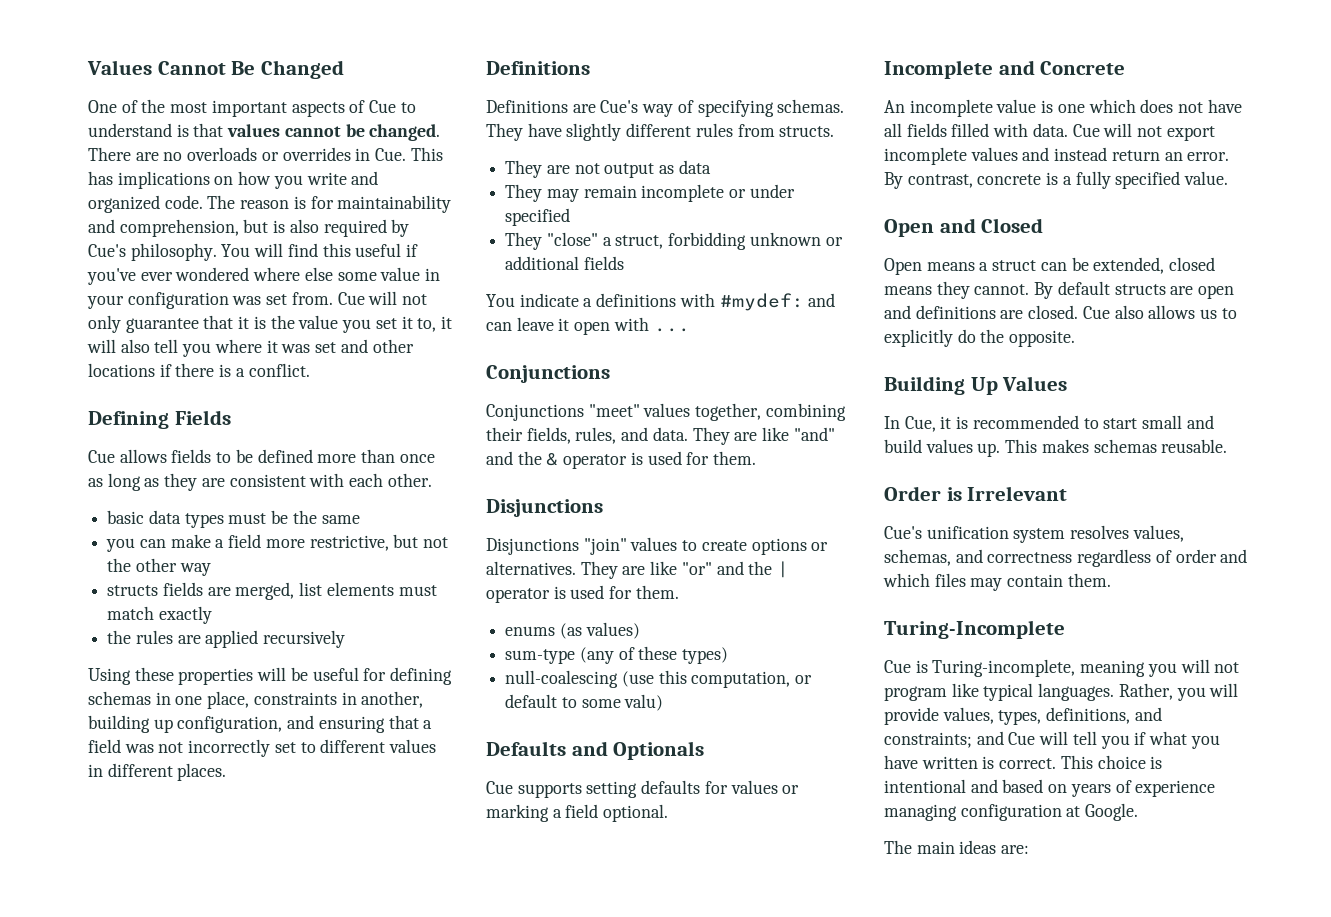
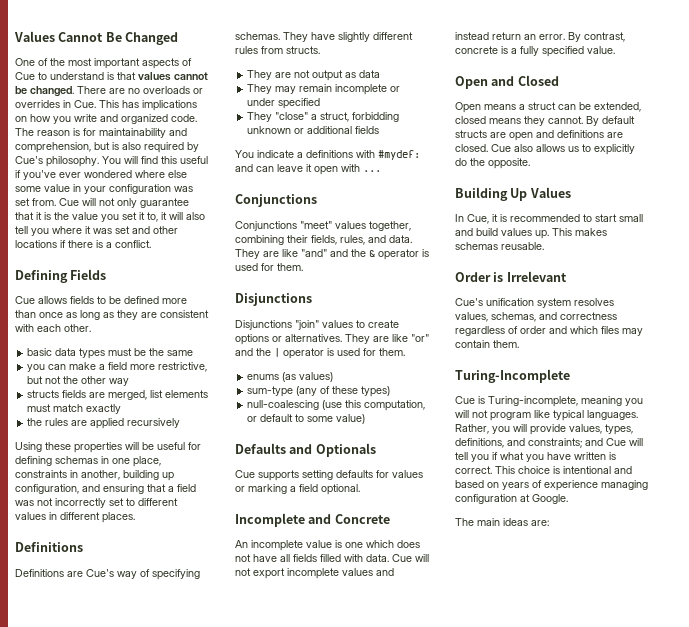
[624,694,664,711] valu) -> [336,414,366,424] value)

